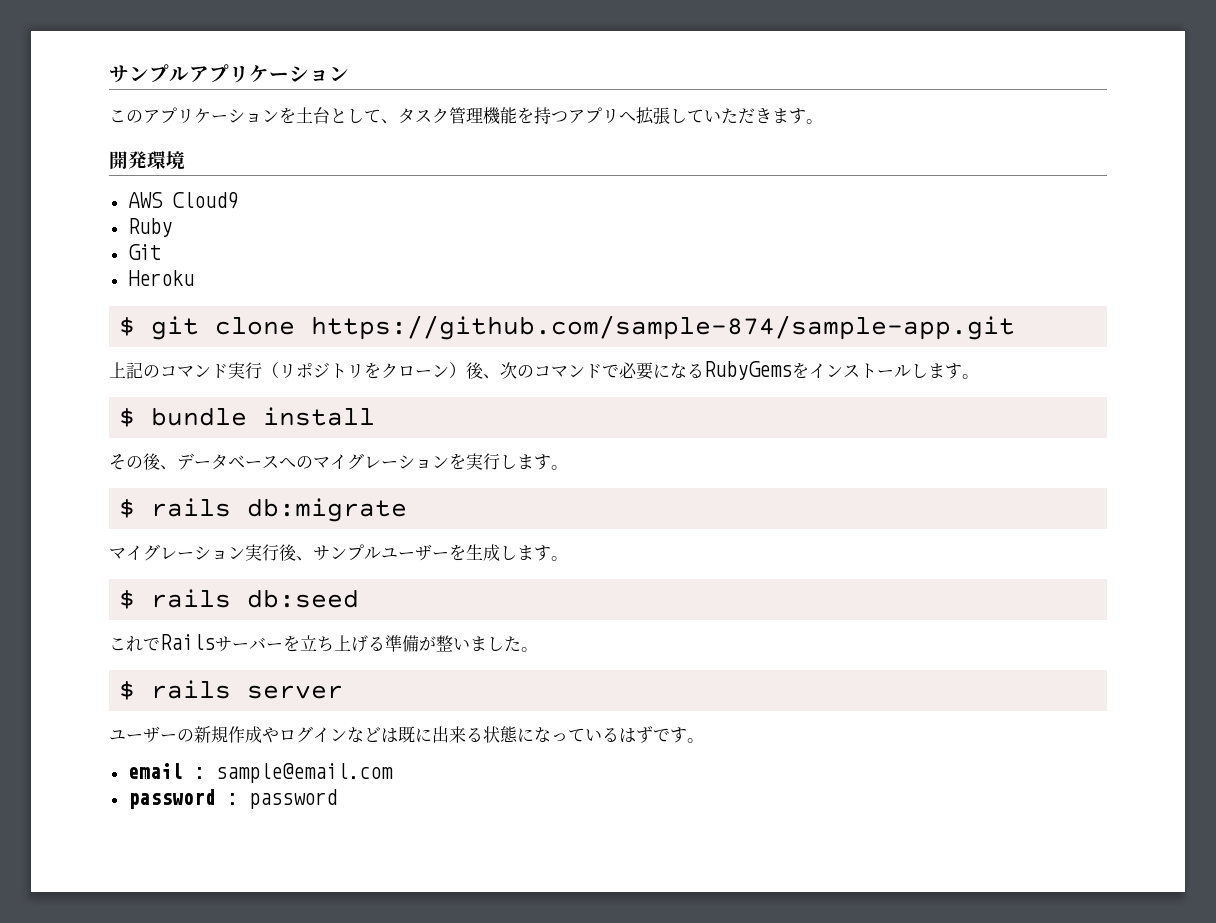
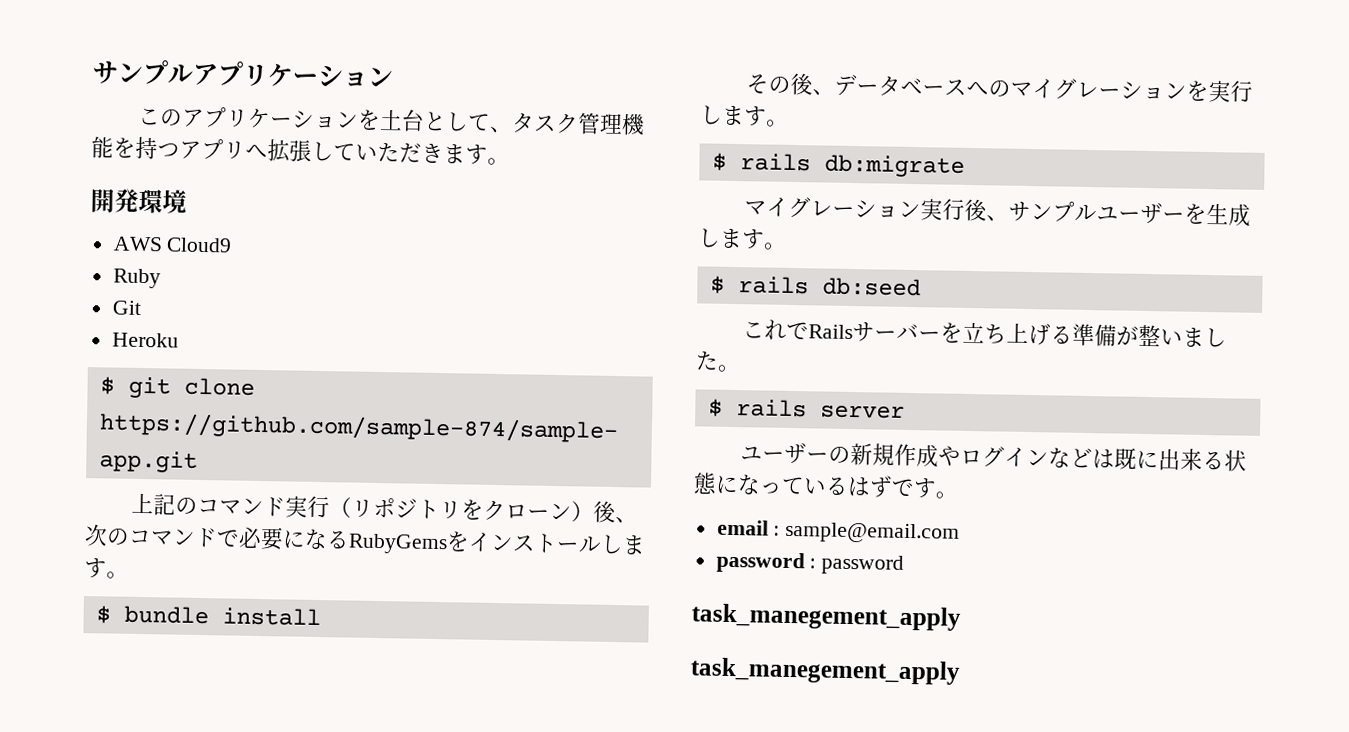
(337, 799) none -> [691,603,961,631] [690,657,961,685] // task_manegement_apply // task_manegement_apply

